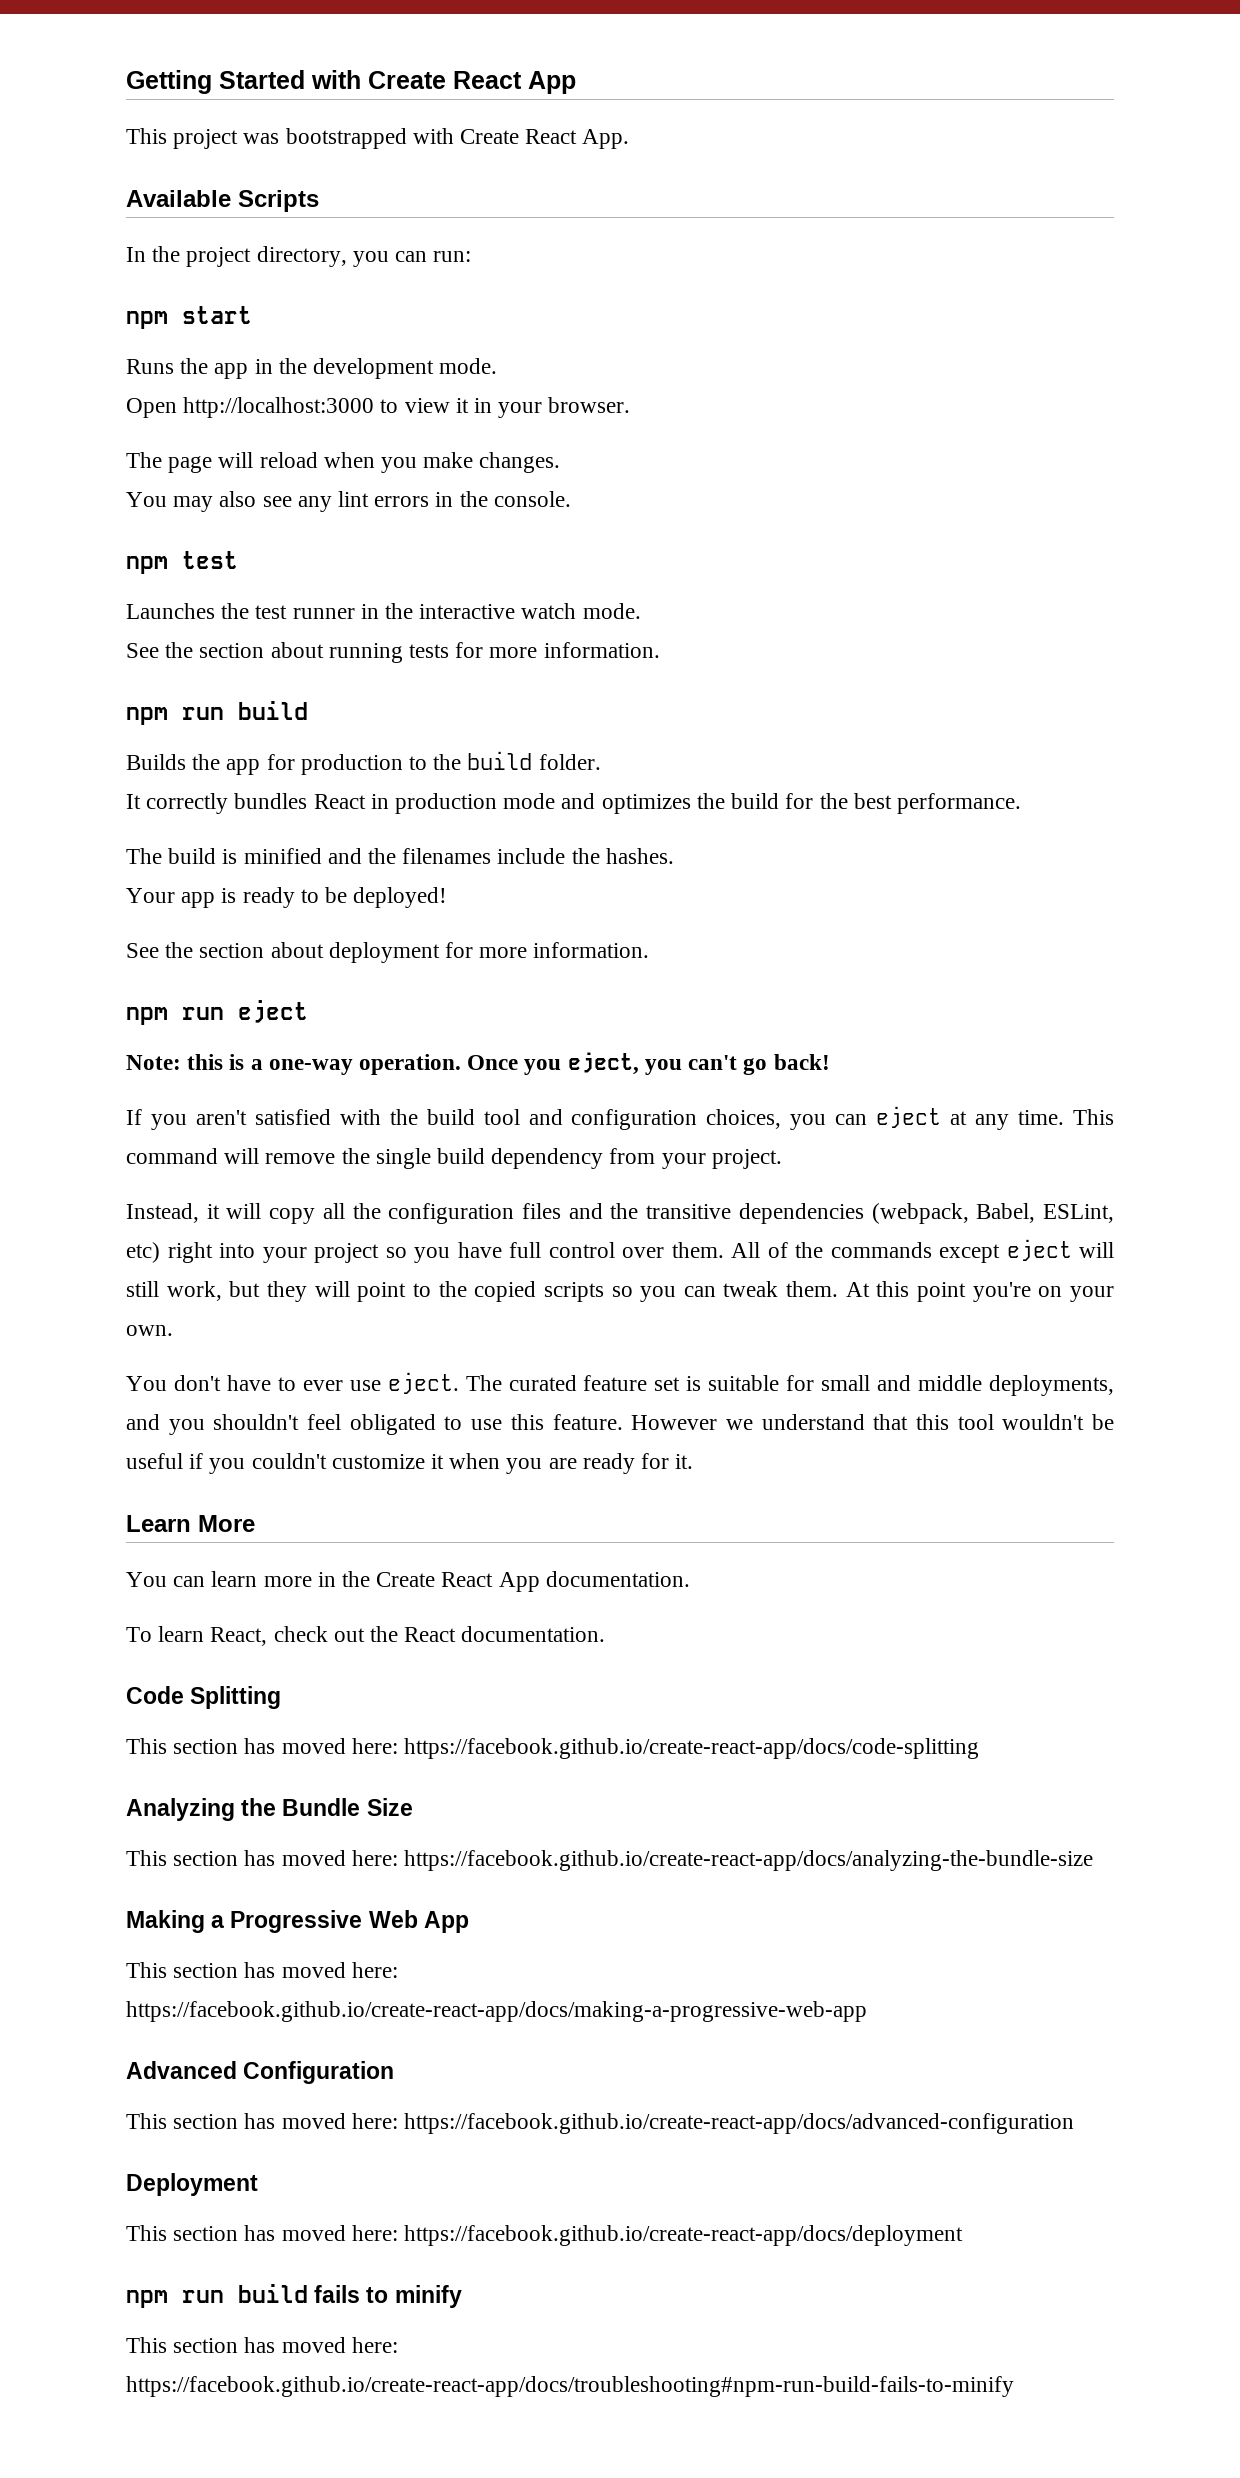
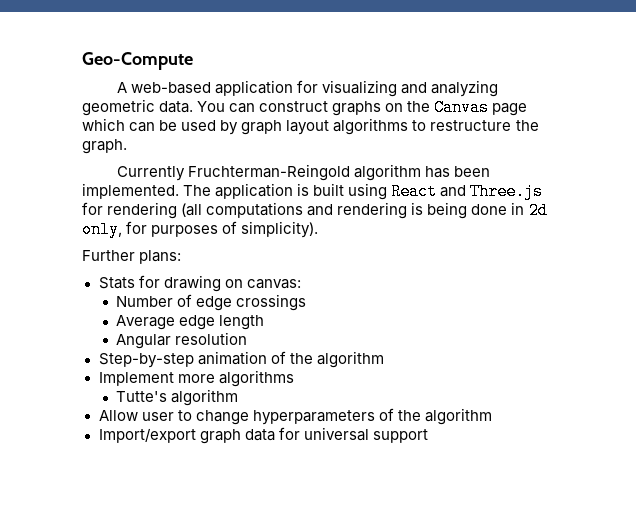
[126,70,576,94] [126,128,630,149] [126,190,319,212] [126,246,472,267] [126,306,252,329] [126,358,498,379] [126,397,631,418] [126,452,561,473] [126,491,571,512] [126,551,238,574] [126,603,641,619] [126,642,660,663] [126,701,308,725] [126,751,601,775] [126,793,1021,814] [126,848,674,864] [126,887,448,908] [126,942,650,963] [126,1000,308,1025] [126,1052,830,1075] [126,1106,1115,1130] [126,1148,782,1169] [126,1203,1114,1224] [126,1239,1114,1263] [126,1281,1114,1302] [126,1325,173,1336] [126,1372,1115,1396] [126,1414,1114,1435] [126,1453,694,1474] [126,1515,255,1532] [126,1571,690,1592] [126,1626,606,1646] [126,1686,282,1709] [126,1738,980,1759] [126,1798,413,1821] [126,1850,1094,1871] [126,1910,469,1933] [126,1962,398,1978] [126,2001,867,2022] [126,2061,395,2084] [126,2113,1075,2134] [126,2173,258,2196] [126,2225,964,2246] [126,2284,462,2308] [126,2337,398,2353] [126,2376,1014,2397] Getting Started with Create React App // This project was bootstrapped with Create React App. // Available Scripts // In the project directory, you can run: // npm start // Runs the app in the development mode. // Open http://localhost:3000 to view it in your browser. // The page will reload when you make changes. // You may also see any lint errors in the console. // npm test // Launches the test runner in the interactive watch mode. // See the section about running tests for more information. // npm run build // Builds the app for production to the build folder. // It correctly bundles React in production mode and optimizes the build for the best performance. // The build is minified and the filenames include the hashes. // Your app is ready to be deployed! // See the section about deployment for more information. // npm run eject // Note: this is a one-way operation. Once you eject, you can't go back! // If you aren't satisfied with the build tool and configuration choices, you can eject at any time. This command will remove the single build dependency from your project. // Instead, it will copy all the configuration files and the transitive dependencies (webpack, Babel, ESLint, etc) right into your project so you have full control over them. All of the commands except eject will still work, but they will point to the copied scripts so you can tweak them. At this point you're on your own. // You don't have to ever use eject. The curated feature set is suitable for small and middle deployments, and you shouldn't feel obligated to use this feature. However we understand that this tool wouldn't be useful if you couldn't customize it when you are ready for it. // Learn More // You can learn more in the Create React App documentation. // To learn React, check out the React documentation. // Code Splitting // This section has moved here: https://facebook.github.io/create-react-app/docs/code-splitting // Analyzing the Bundle Size // This section has moved here: https://facebook.github.io/create-react-app/docs/analyzing-the-bundle-size // Making a Progressive Web App // This section has moved here: https://facebook.github.io/create-react-app/docs/making-a-progressive-web-app // Advanced Configuration // This section has moved here: https://facebook.github.io/create-react-app/docs/advanced-configuration // Deployment // This section has moved here: https://facebook.github.io/create-react-app/docs/deployment // npm run build fails to minify // This section has moved here: https://facebook.github.io/create-react-app/docs/troubleshooting#npm-run-build-fails-to-minify -> [82,52,193,70] [116,80,498,97] [82,99,528,116] [82,118,539,135] [82,139,127,154] [116,164,490,181] [82,183,544,200] [82,202,548,219] [82,221,319,238] [82,250,182,264] [98,275,301,292] [116,294,307,311] [116,315,265,330] [116,332,248,349] [98,351,384,368] [98,370,294,387] [116,389,239,406] [98,408,492,425] [98,427,428,444] Geo-Compute // A web-based application for visualizing and analyzing geometric data. You can construct graphs on the Canvas page which can be used by graph layout algorithms to restructure the graph. // Currently Fruchterman-Reingold algorithm has been implemented. The application is built using React and Three.js for rendering (all computations and rendering is being done in 2d only, for purposes of simplicity). // Further plans: // Stats for drawing on canvas: // Number of edge crossings // Average edge length // Angular resolution // Step-by-step animation of the algorithm // Implement more algorithms // Tutte's algorithm // Allow user to change hyperparameters of the algorithm // Import/export graph data for universal support

